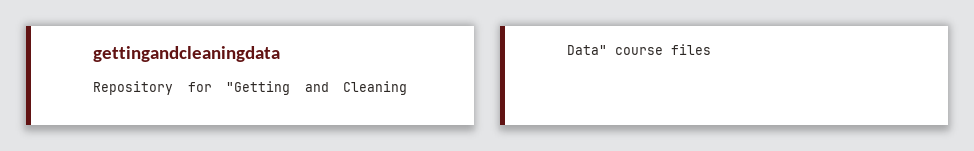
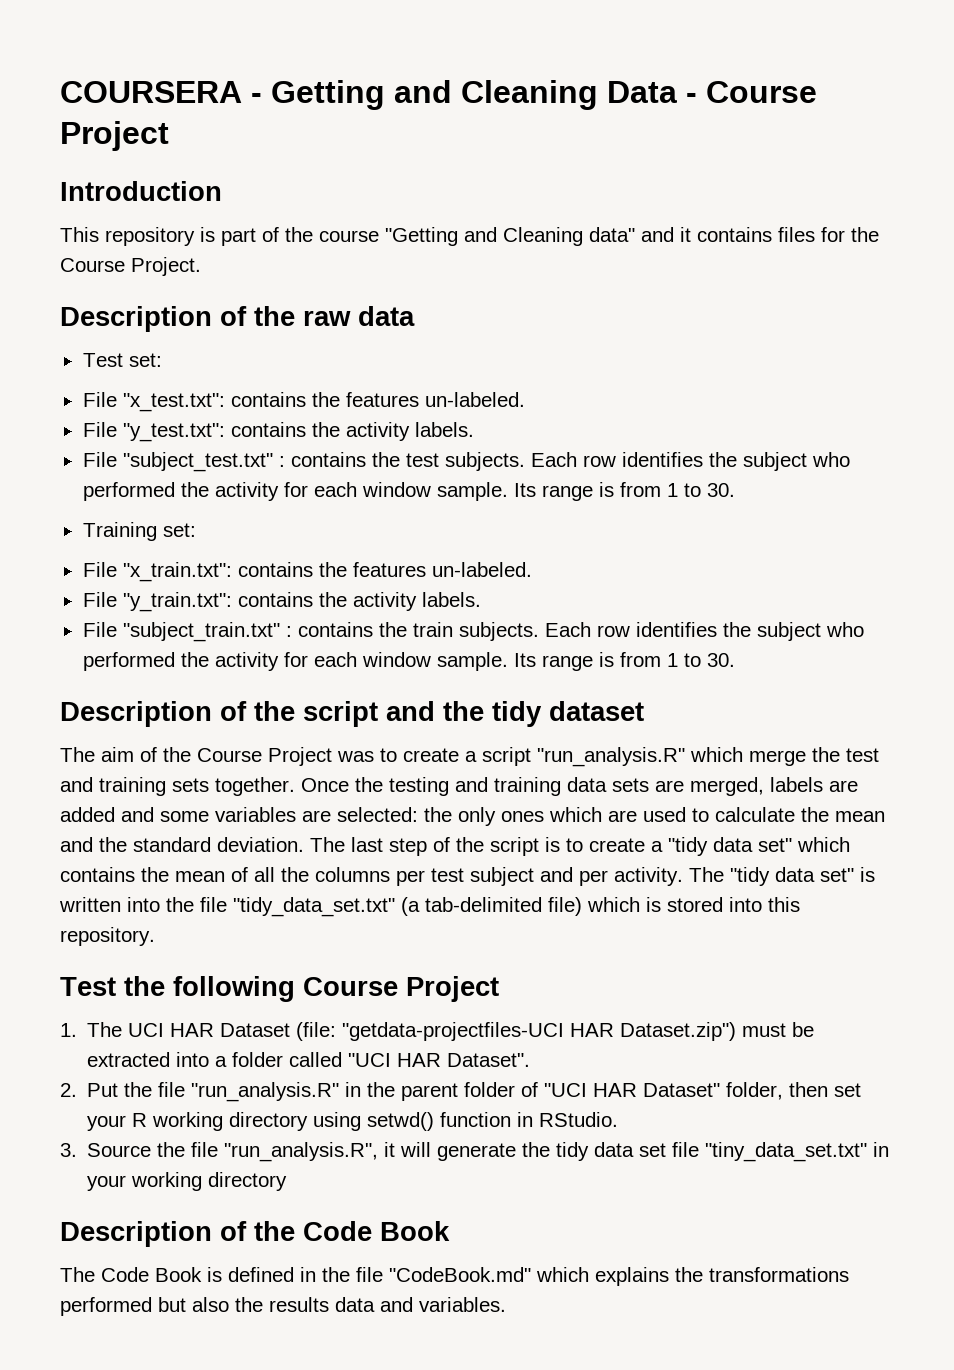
[93,46,280,62] [93,81,407,95] [567,44,711,55] gettingandcleaningdata // Repository for "Getting and Cleaning Data" course files -> [60,80,817,110] [60,121,169,151] [60,181,222,201] [60,227,879,246] [60,257,201,276] [60,306,415,332] [82,353,162,367] [82,392,525,412] [82,422,474,442] [82,452,850,472] [82,482,735,501] [82,522,196,541] [82,562,532,582] [82,592,481,612] [82,622,864,642] [82,652,735,671] [60,701,644,727] [60,747,879,767] [60,777,858,796] [60,807,885,826] [60,837,850,856] [60,867,875,886] [59,897,800,917] [60,927,155,946] [60,976,499,1002] [60,1022,815,1041] [87,1052,531,1067] [60,1082,862,1102] [87,1112,619,1131] [60,1142,890,1162] [87,1172,288,1191] [60,1221,450,1247] [60,1267,849,1286] [60,1297,506,1316] COURSERA - Getting and Cleaning Data - Course Project // Introduction // This repository is part of the course "Getting and Cleaning data" and it contains files for the Course Project. // Description of the raw data // Test set: // File "x_test.txt": contains the features un-labeled. // File "y_test.txt": contains the activity labels. // File "subject_test.txt" : contains the test subjects. Each row identifies the subject who performed the activity for each window sample. Its range is from 1 to 30. // Training set: // File "x_train.txt": contains the features un-labeled. // File "y_train.txt": contains the activity labels. // File "subject_train.txt" : contains the train subjects. Each row identifies the subject who performed the activity for each window sample. Its range is from 1 to 30. // Description of the script and the tidy dataset // The aim of the Course Project was to create a script "run_analysis.R" which merge the test and training sets together. Once the testing and training data sets are merged, labels are added and some variables are selected: the only ones which are used to calculate the mean and the standard deviation. The last step of the script is to create a "tidy data set" which contains the mean of all the columns per test subject and per activity. The "tidy data set" is written into the file "tidy_data_set.txt" (a tab-delimited file) which is stored into this repository. // Test the following Course Project // 1. The UCI HAR Dataset (file: "getdata-projectfiles-UCI HAR Dataset.zip") must be extracted into a folder called "UCI HAR Dataset". // 2. Put the file "run_analysis.R" in the parent folder of "UCI HAR Dataset" folder, then set your R working directory using setwd() function in RStudio. // 3. Source the file "run_analysis.R", it will generate the tidy data set file "tiny_data_set.txt" in your working directory // Description of the Code Book // The Code Book is defined in the file "CodeBook.md" which explains the transformations performed but also the results data and variables.

